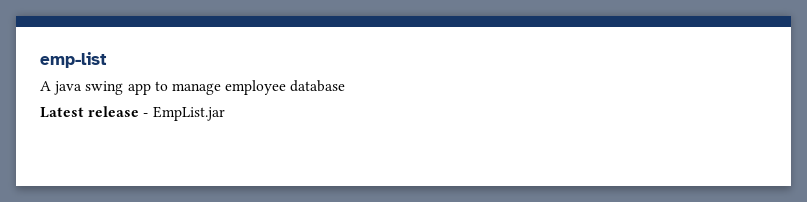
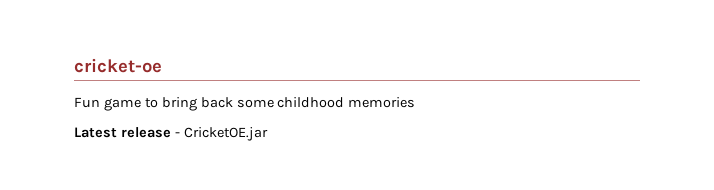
[40,52,107,68] [40,80,346,95] emp-list // A java swing app to manage employee database -> [74,58,162,73] [74,97,416,111] cricket-oe // Fun game to bring back some childhood memories
[152,106,225,121] EmpList.jar -> [183,127,268,141] CricketOE.jar

